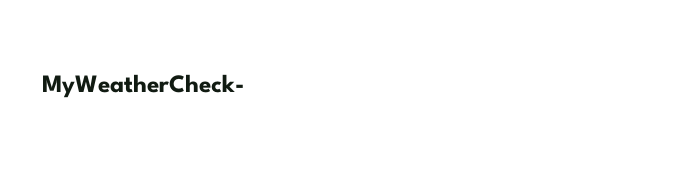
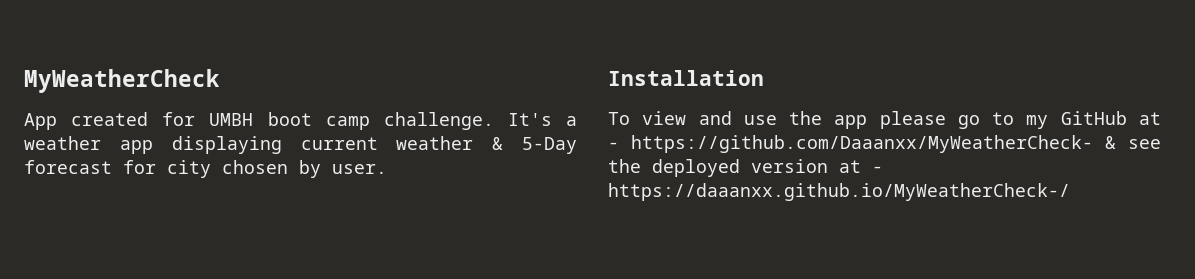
[42,74,244,98] MyWeatherCheck- -> [24,69,220,93] [24,112,577,130] [24,136,577,154] [24,160,387,178] [608,70,764,86] [608,111,1161,129] [608,135,1161,153] [608,159,883,177] [608,183,1070,201] MyWeatherCheck // App created for UMBH boot camp challenge. It's a weather app displaying current weather & 5-Day forecast for city chosen by user. // Installation // To view and use the app please go to my GitHub at - https://github.com/Daaanxx/MyWeatherCheck- & see the deployed version at - https://daaanxx.github.io/MyWeatherCheck-/

